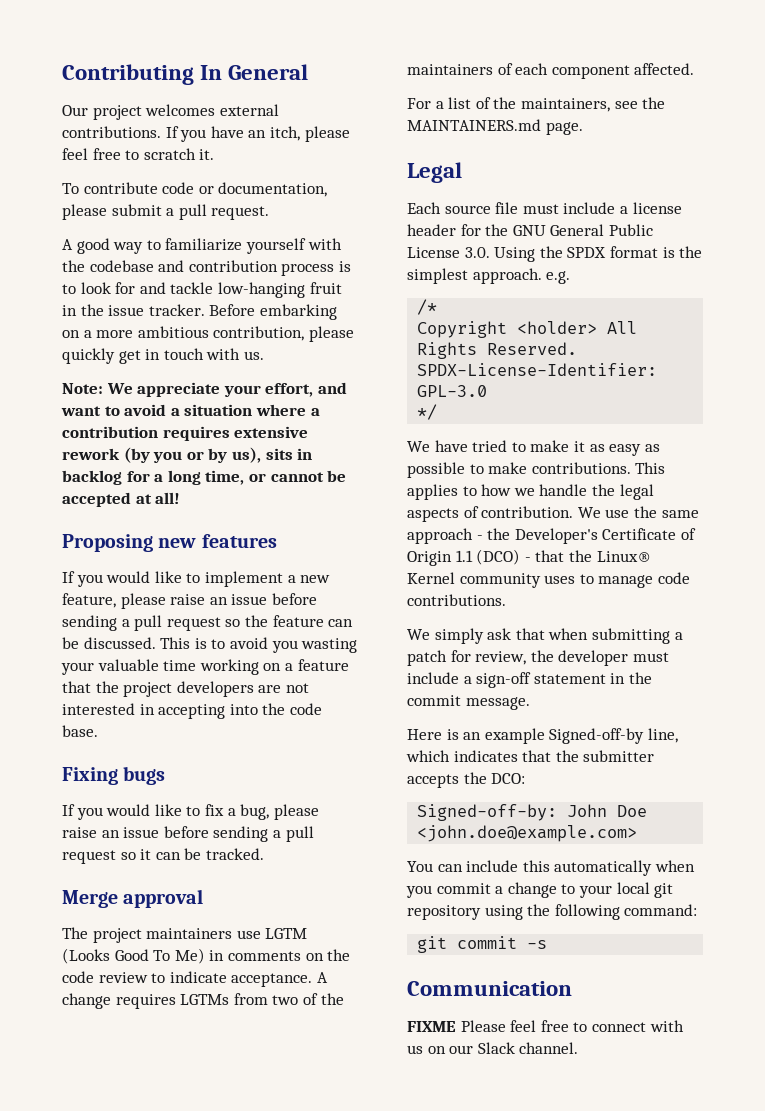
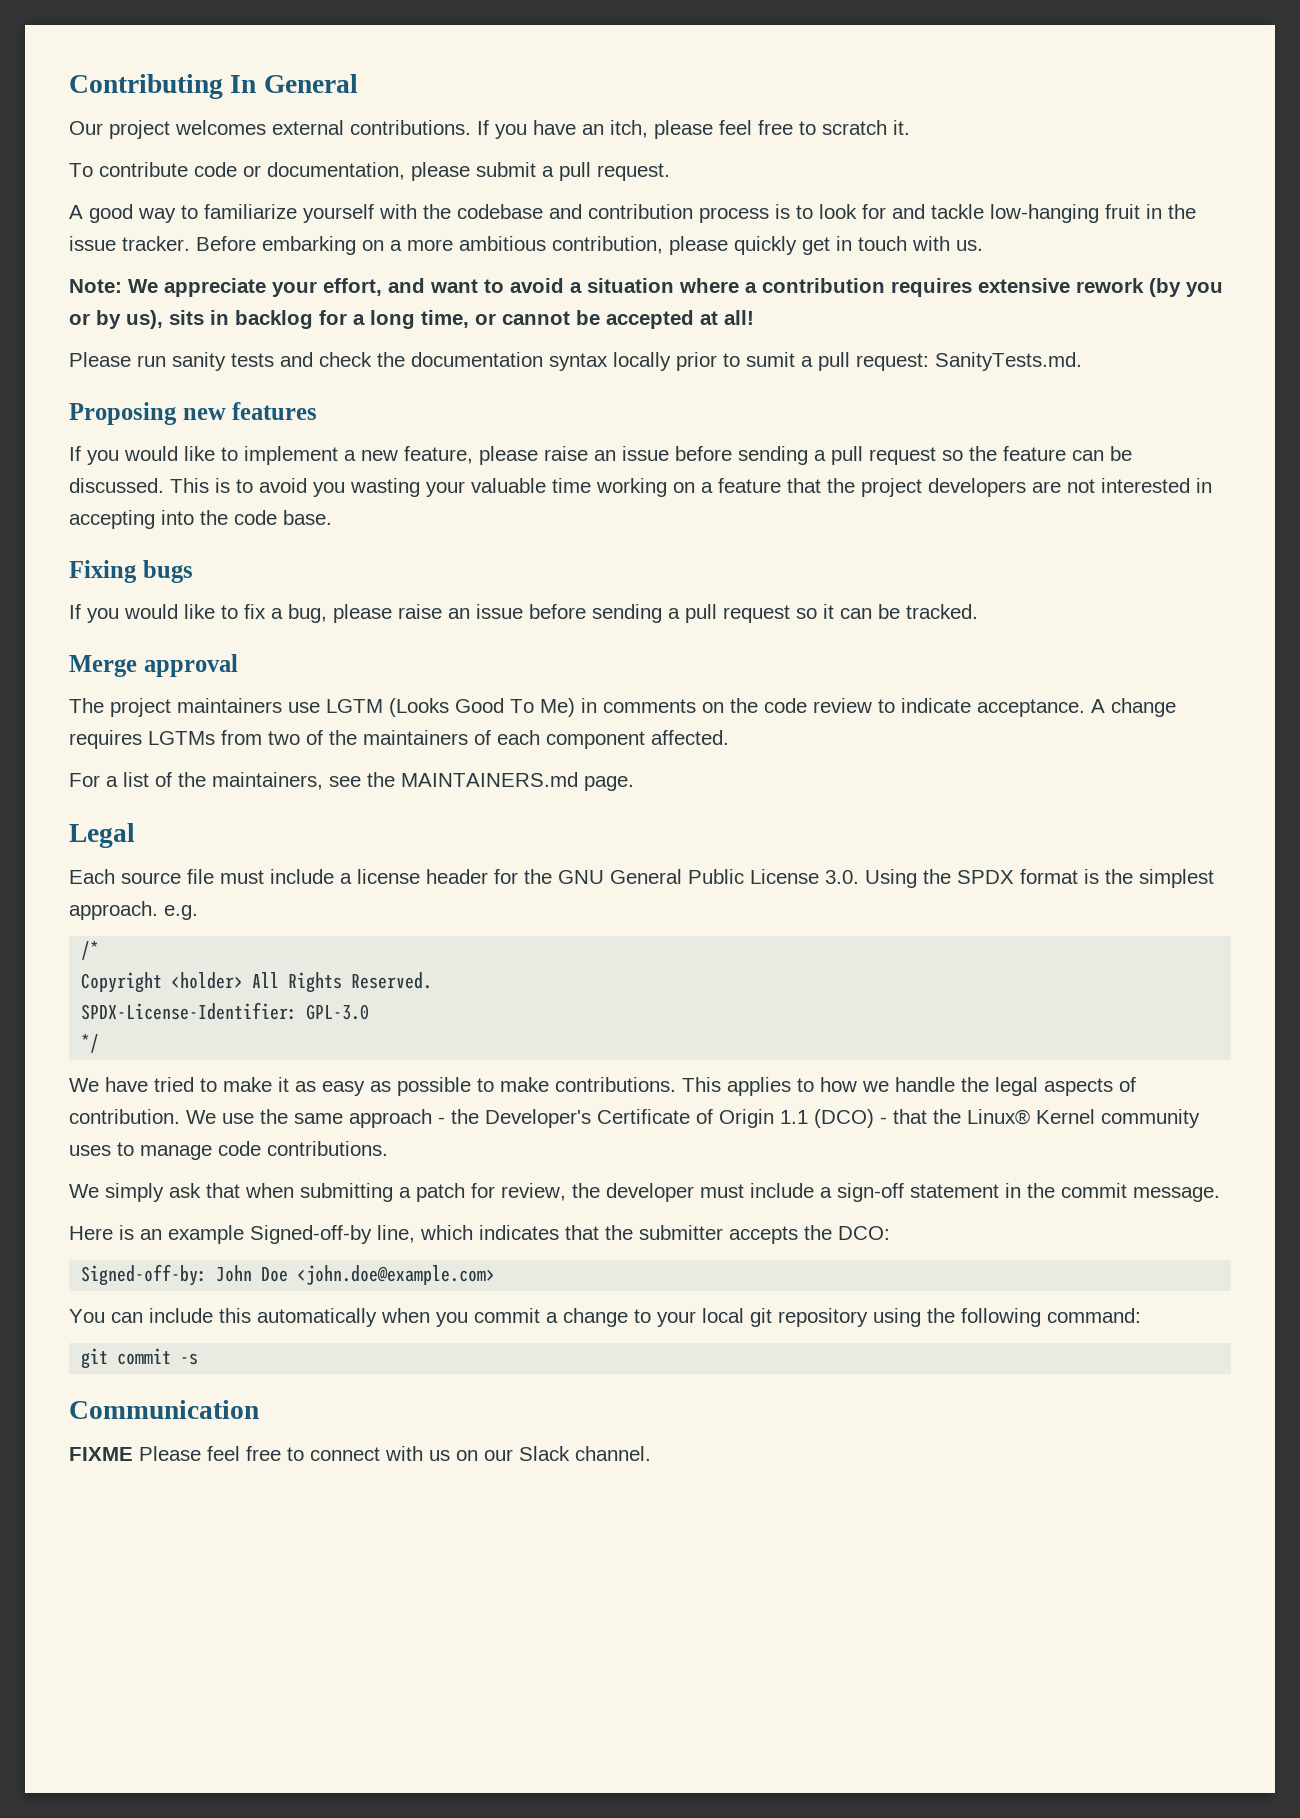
(181, 498) none -> [69,352,1082,371] // Please run sanity tests and check the documentation syntax locally prior to sumit a pull request: SanityTests.md.

